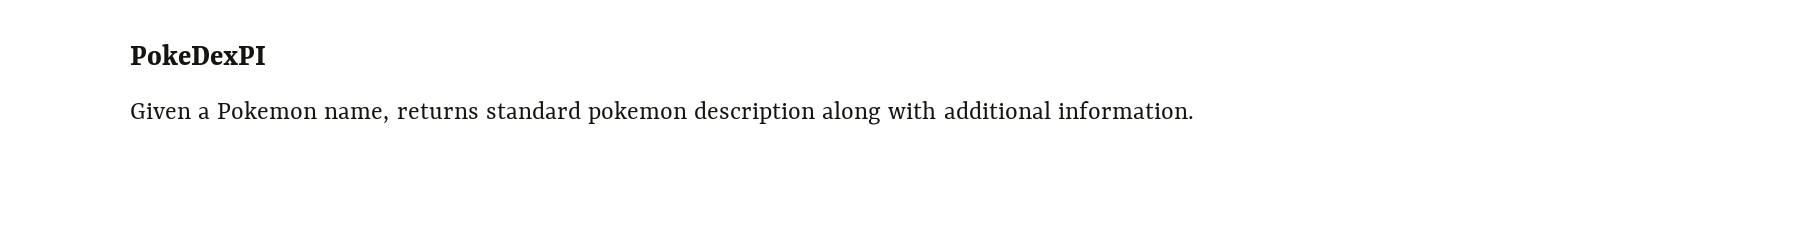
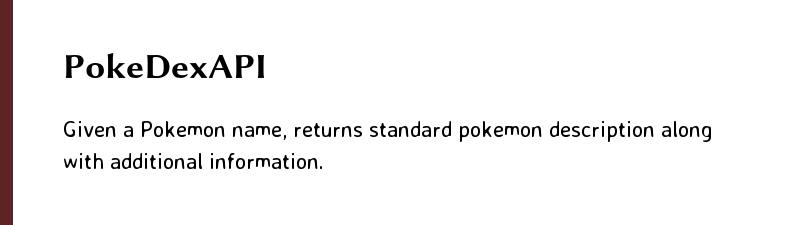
[130,44,266,65] PokeDexPI -> [63,53,267,79] PokeDexAPI

